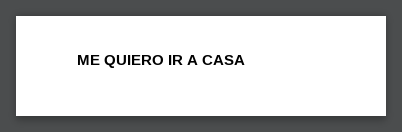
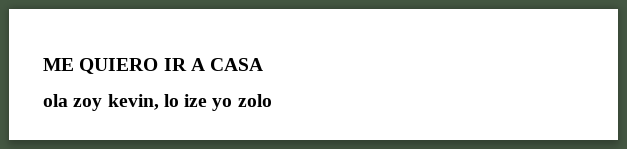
(246, 60) none -> [43,94,272,111] // ola zoy kevin, lo ize yo zolo

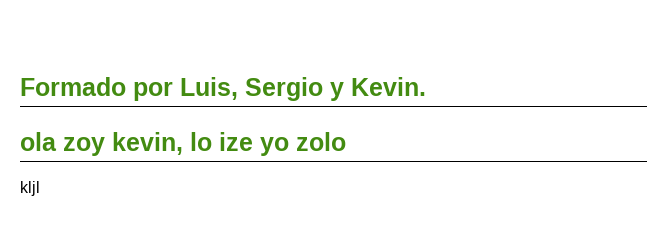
[43,58,264,74] ME QUIERO IR A CASA -> [20,77,426,101] Formado por Luis, Sergio y Kevin.
(272, 100) none -> [20,181,40,196] // kljl

